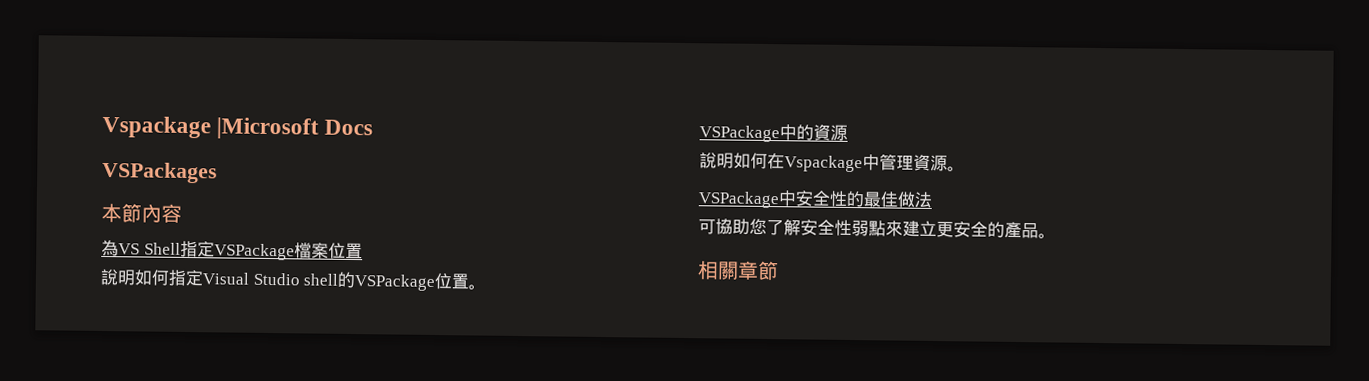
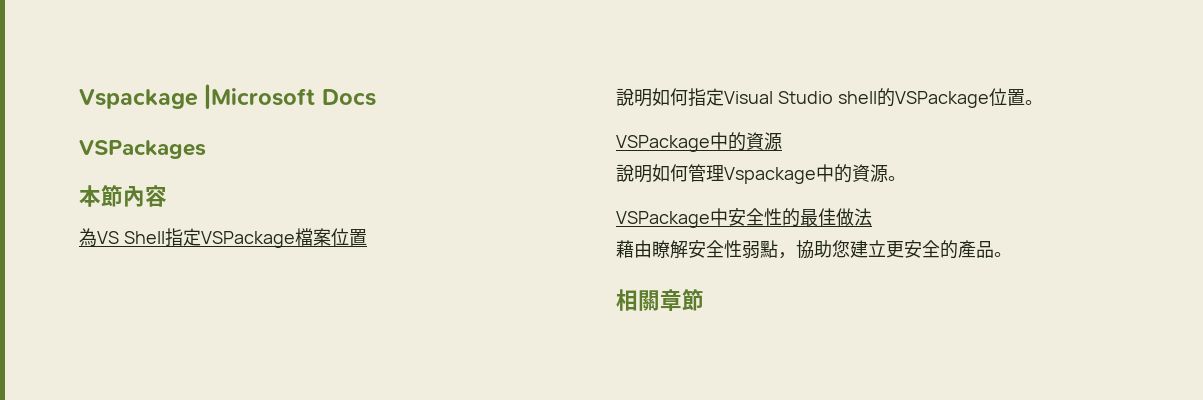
[767,152,914,173] 在Vspackage中管理 -> [688,164,852,184] 管理Vspackage中的
[698,218,784,236] 可協助您了 -> [616,240,670,258] 藉由瞭
[885,220,903,237] 來 -> [778,240,850,259] ，協助您

